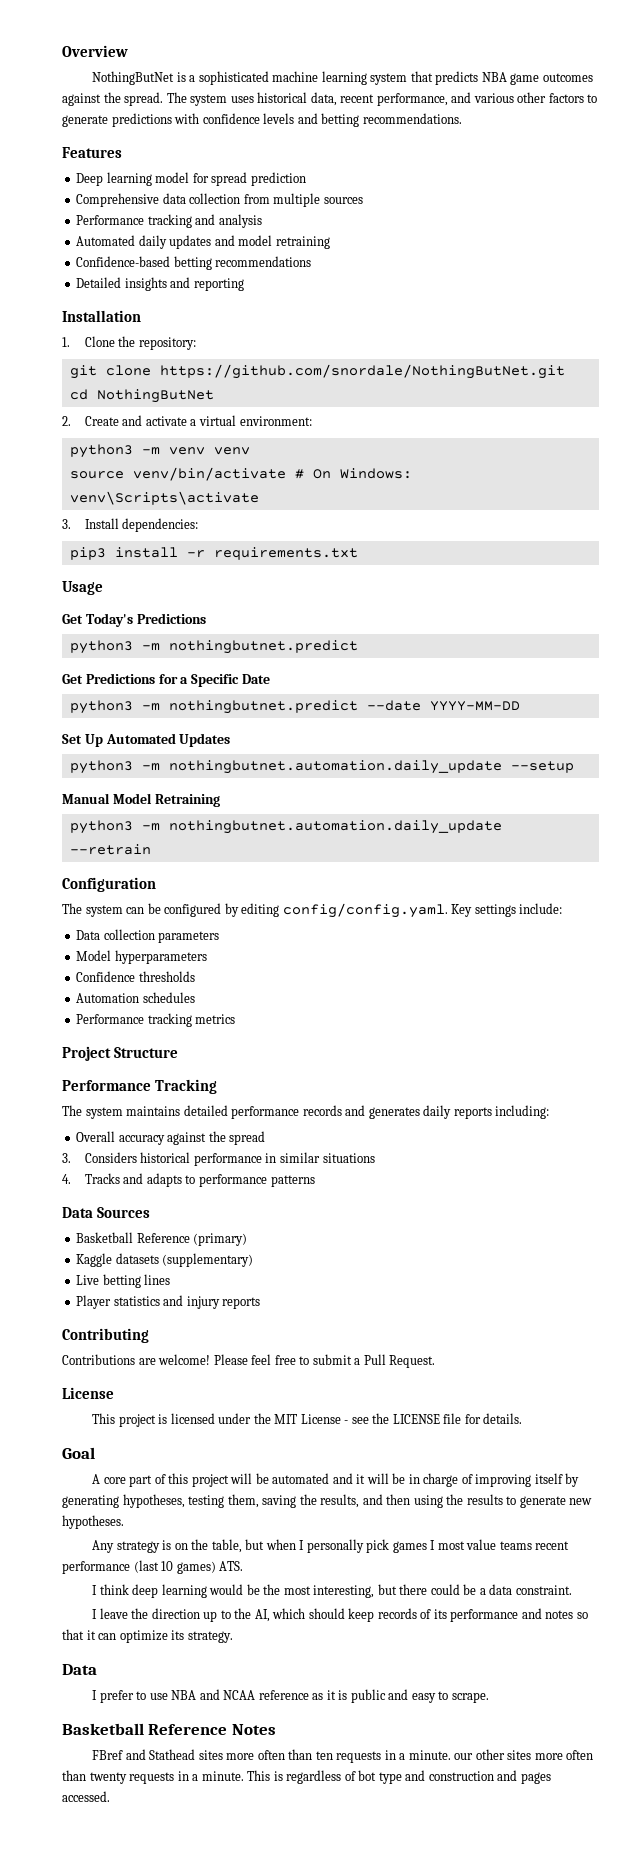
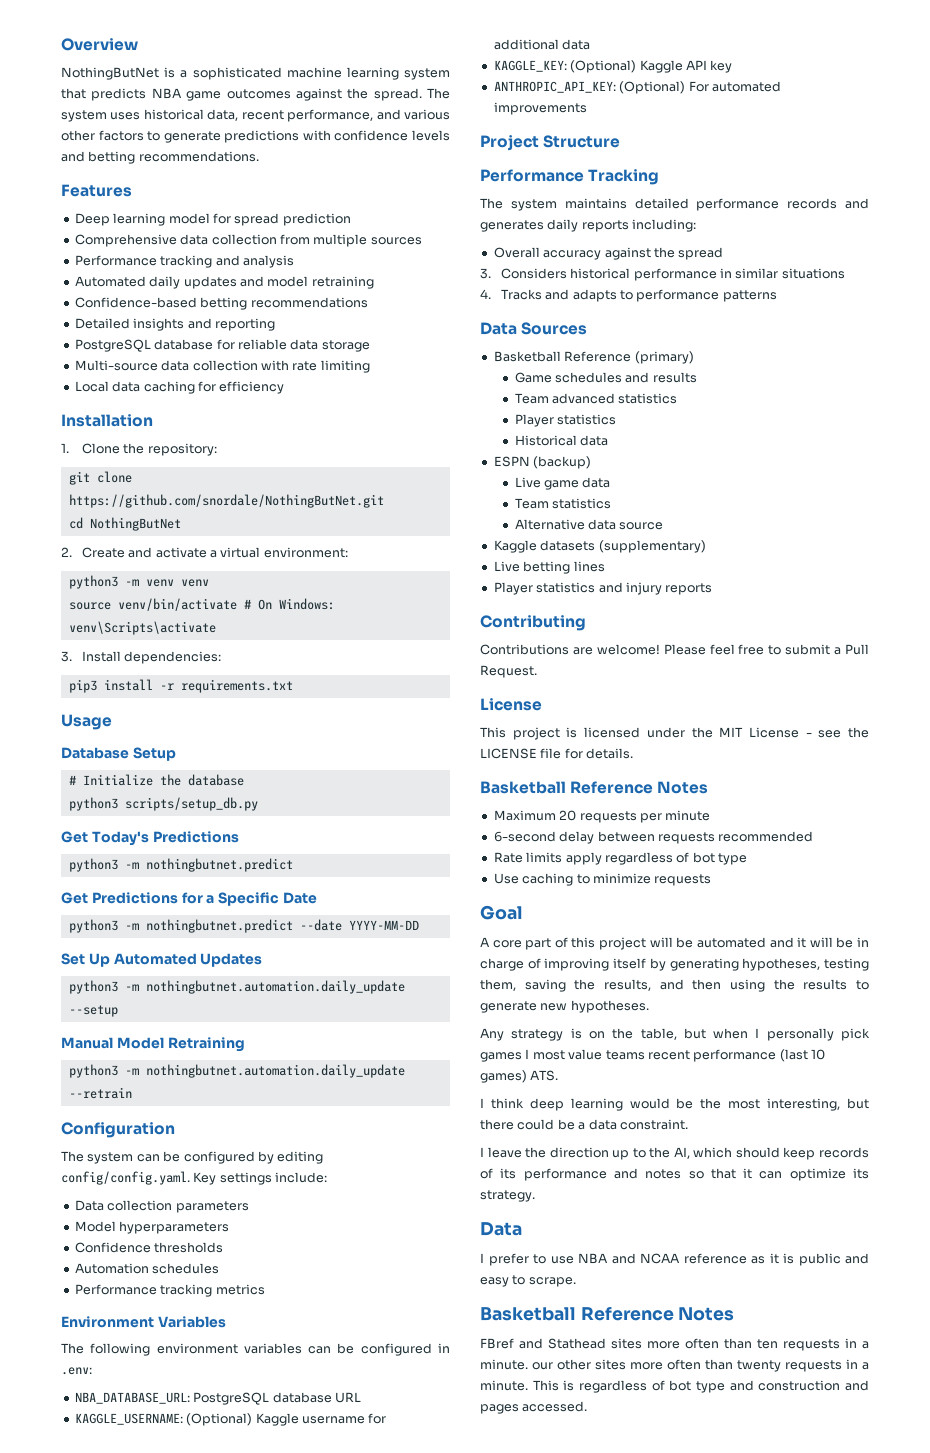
(244, 284) none -> [74,339,370,352] [74,360,370,373] [74,381,285,394] // PostgreSQL database for reliable data storage // Multi-source data collection with rate limiting // Local data caching for efficiency
(103, 588) none -> [61,747,176,761] [68,774,244,786] [68,797,258,811] // Database Setup // # Initialize the database // python3 scripts/setup_db.py
(236, 1019) none -> [61,1316,226,1328] [61,1343,450,1356] [61,1367,92,1375] [74,1392,361,1405] [74,1413,387,1426] [493,39,591,50] [493,60,733,73] [493,81,781,94] [493,102,587,115] // Environment Variables // The following environment variables can be configured in .env: // NBA_DATABASE_URL: PostgreSQL database URL // KAGGLE_USERNAME: (Optional) Kaggle username for additional data // KAGGLE_KEY: (Optional) Kaggle API key // ANTHROPIC_API_KEY: (Optional) For automated improvements
(248, 1239) none -> [514,372,697,383] [514,393,678,404] [514,414,617,427] [514,435,609,446] [493,456,592,469] [514,477,611,490] [514,498,612,509] [514,519,664,530] // Game schedules and results // Team advanced statistics // Player statistics // Historical data // ESPN (backup) // Live game data // Team statistics // Alternative data source
(523, 1418) none -> [480,781,709,794] [493,810,711,823] [493,831,814,844] [493,852,747,865] [493,873,712,886] // Basketball Reference Notes // Maximum 20 requests per minute // 6-second delay between requests recommended // Rate limits apply regardless of bot type // Use caching to minimize requests

